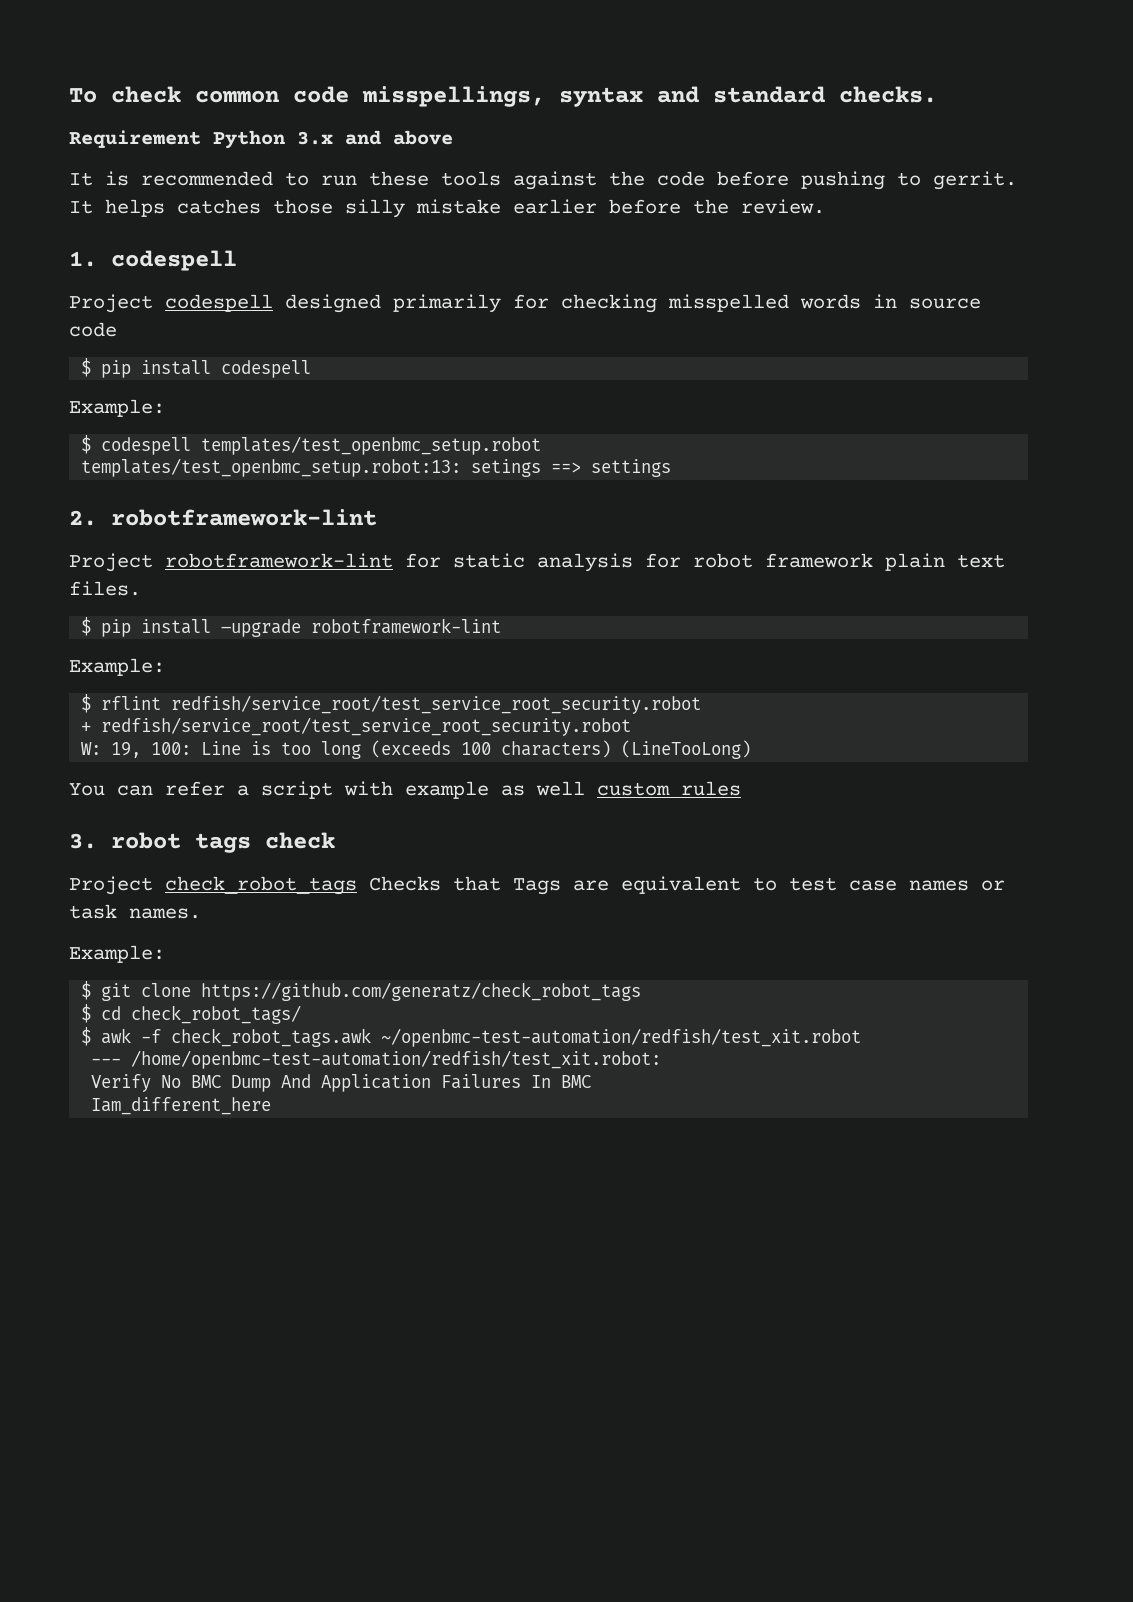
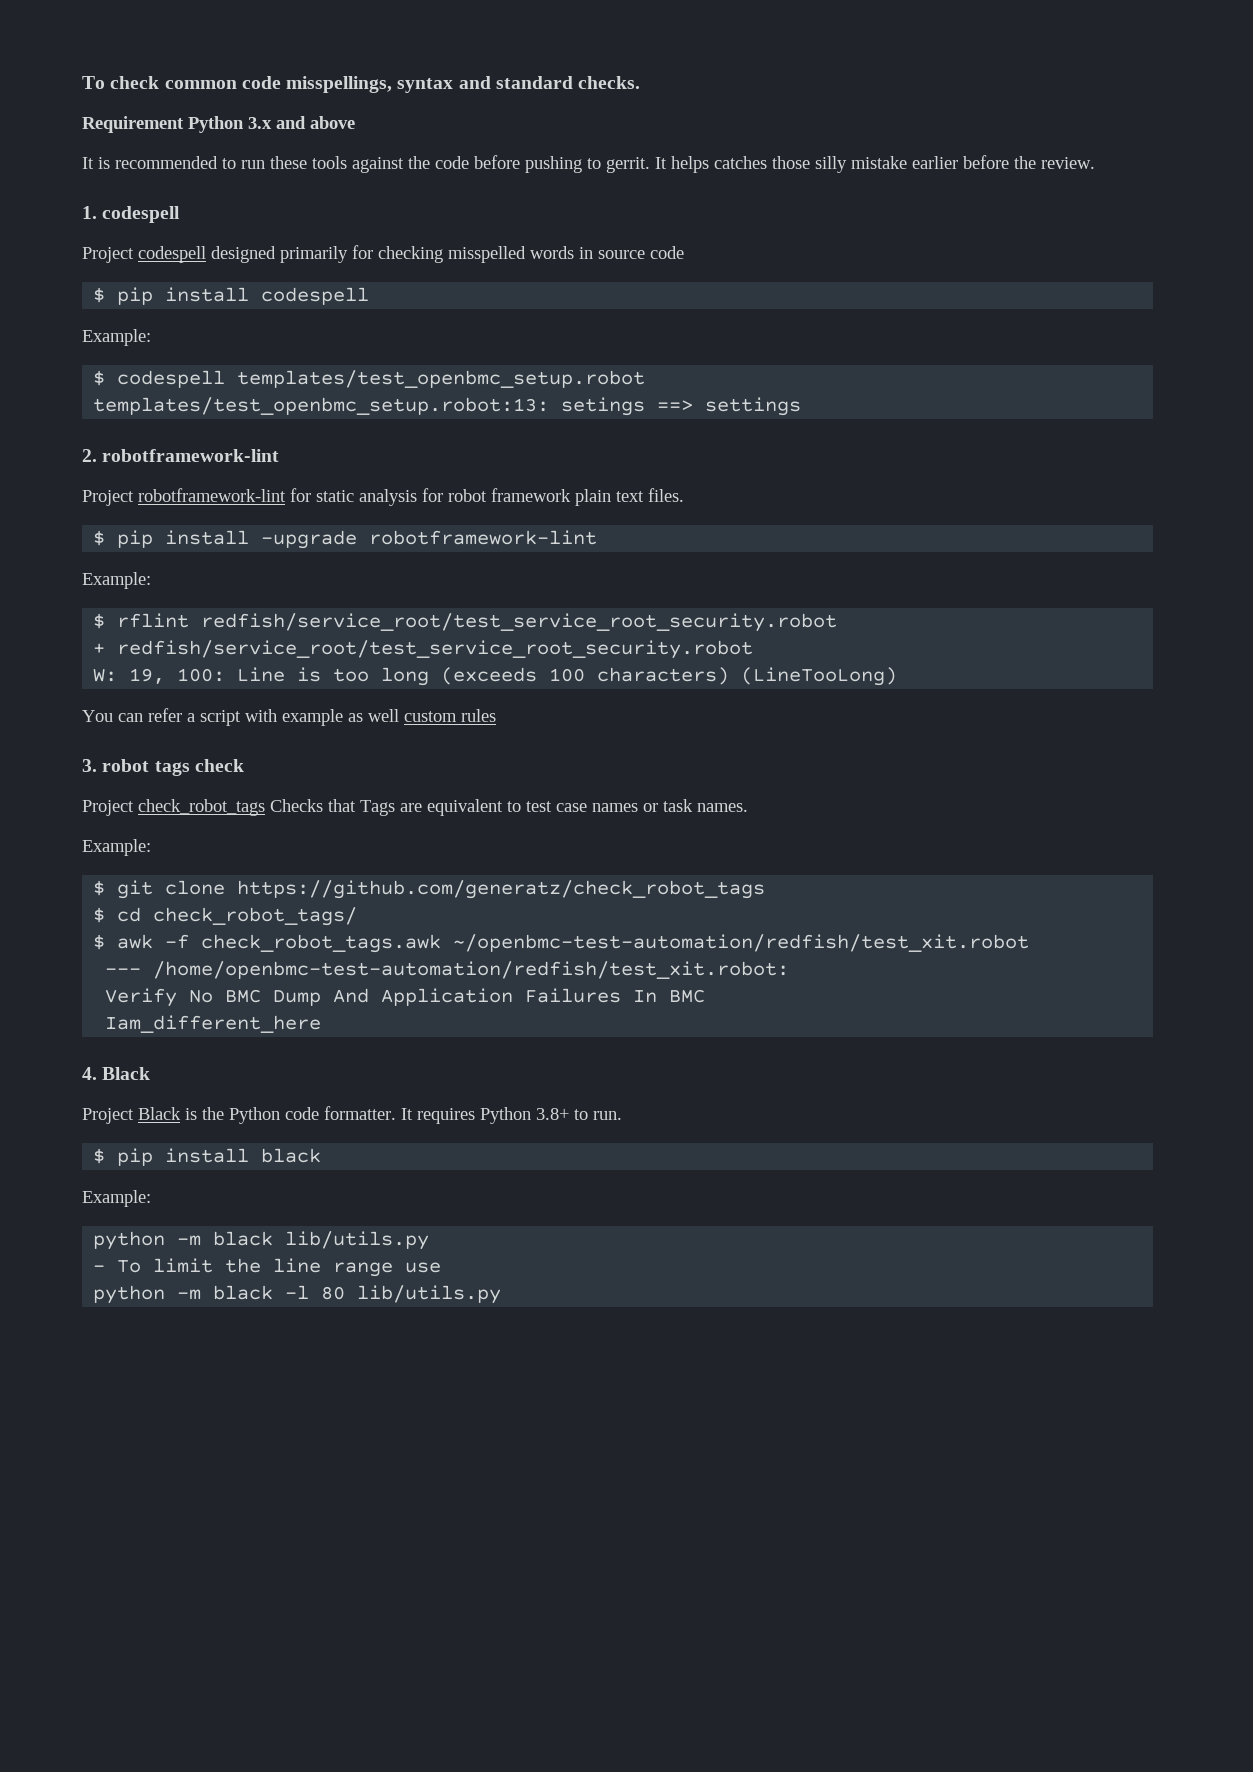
(272, 1106) none -> [82,1067,151,1080] [82,1106,622,1124] [93,1148,322,1166] [82,1190,151,1207] [93,1231,430,1250] [93,1258,442,1277] [93,1285,502,1304] // 4. Black // Project Black is the Python code formatter. It requires Python 3.8+ to run. // $ pip install black // Example: // python -m black lib/utils.py // - To limit the line range use // python -m black -l 80 lib/utils.py

